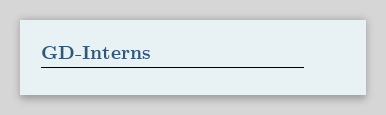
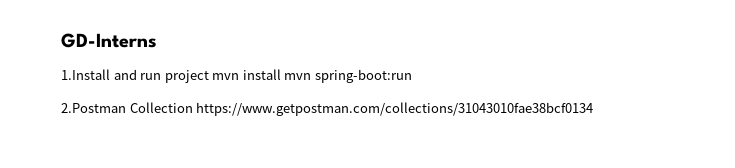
(151, 52) none -> [61,69,412,83] [61,102,594,116] // 1.Install and run project mvn install mvn spring-boot:run // 2.Postman Collection https://www.getpostman.com/collections/31043010fae38bcf0134

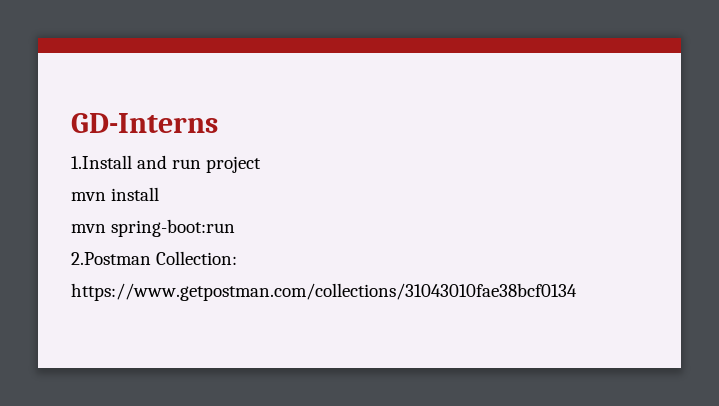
(209, 76) none -> (262, 164) //
(281, 74) none -> (160, 194) //
[129,102,193,113] Collection -> [156,251,238,265] Collection: //

